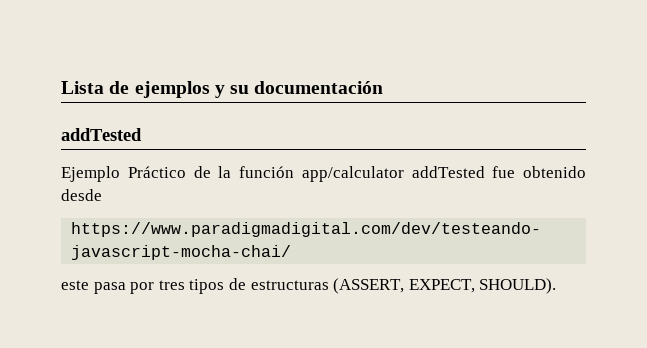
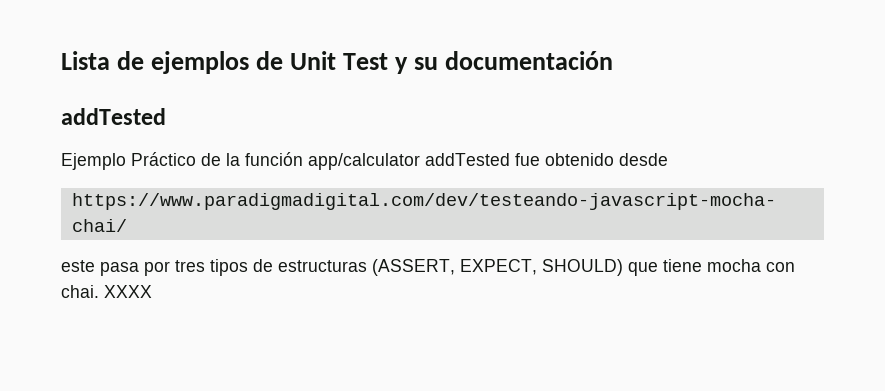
(210, 89) none -> [256,51,389,70] de Unit Test
[479,278,557,294] SHOULD). -> [542,259,795,276] [61,285,152,298] SHOULD) que tiene mocha con chai. XXXX

